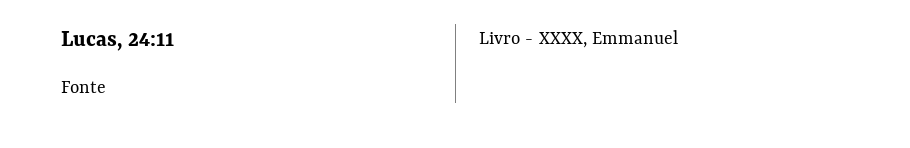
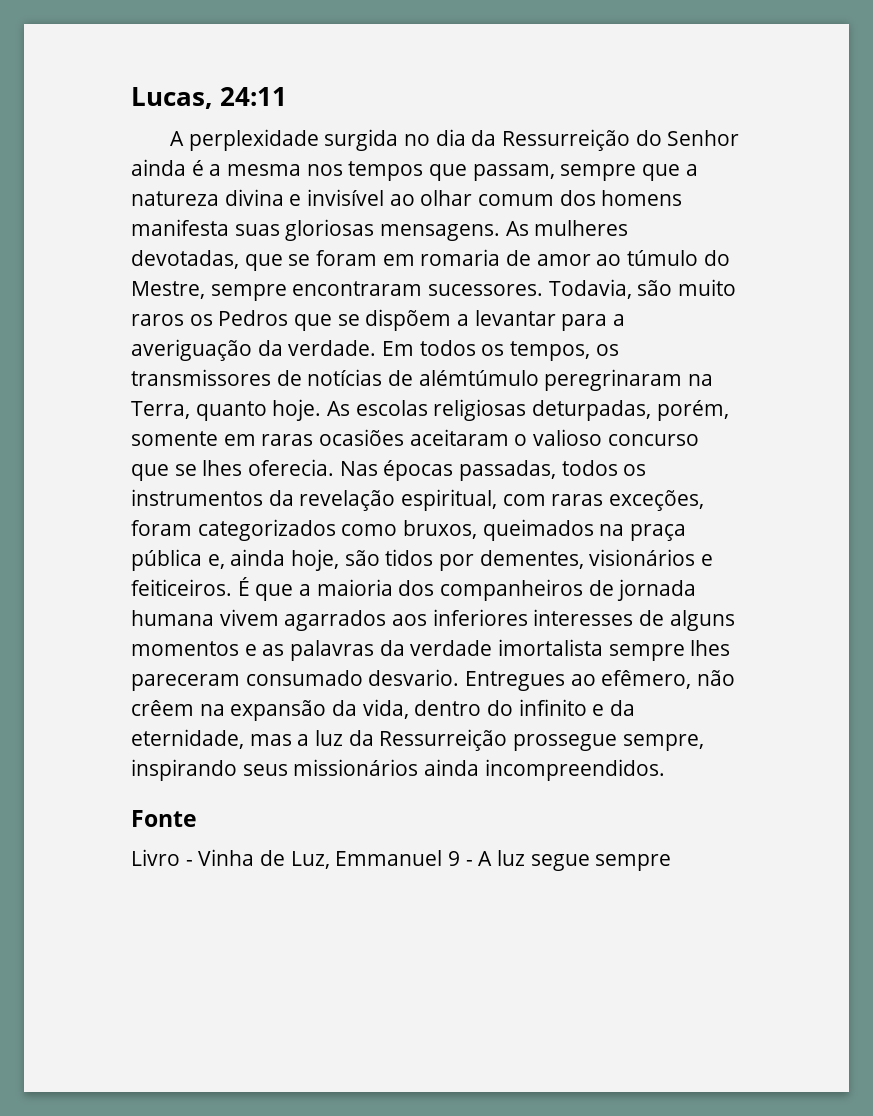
[61,81,106,93] [479,30,678,48] Fonte // Livro - XXXX, Emmanuel -> [169,129,740,151] [131,159,698,181] [131,189,683,206] [131,219,629,241] [131,249,730,271] [131,279,737,301] [131,309,626,331] [131,339,619,361] [131,369,714,391] [131,399,729,421] [131,429,699,446] [131,459,647,481] [131,489,705,511] [131,519,687,541] [131,549,714,571] [131,577,697,601] [131,609,735,631] [131,639,731,661] [131,669,736,691] [131,699,636,721] [131,729,704,751] [131,759,665,781] [131,810,197,827] [131,849,672,871] A perplexidade surgida no dia da Ressurreição do Senhor ainda é a mesma nos tempos que passam, sempre que a natureza divina e invisível ao olhar comum dos homens manifesta suas gloriosas mensagens. As mulheres devotadas, que se foram em romaria de amor ao túmulo do Mestre, sempre encontraram sucessores. Todavia, são muito raros os Pedros que se dispõem a levantar para a averiguação da verdade. Em todos os tempos, os transmissores de notícias de alémtúmulo peregrinaram na Terra, quanto hoje. As escolas religiosas deturpadas, porém, somente em raras ocasiões aceitaram o valioso concurso que se lhes oferecia. Nas épocas passadas, todos os instrumentos da revelação espiritual, com raras exceções, foram categorizados como bruxos, queimados na praça pública e, ainda hoje, são tidos por dementes, visionários e feiticeiros. É que a maioria dos companheiros de jornada humana vivem agarrados aos inferiores interesses de alguns momentos e as palavras da verdade imortalista sempre lhes pareceram consumado desvario. Entregues ao efêmero, não crêem na expansão da vida, dentro do infinito e da eternidade, mas a luz da Ressurreição prossegue sempre, inspirando seus missionários ainda incompreendidos. // Fonte // Livro - Vinha de Luz, Emmanuel 9 - A luz segue sempre

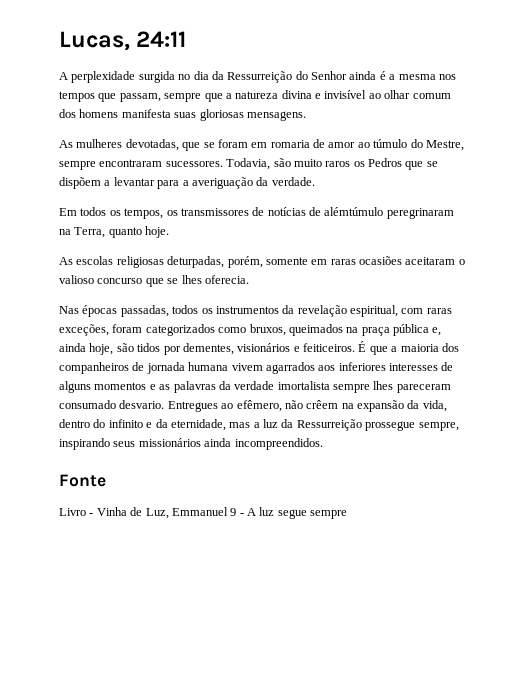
(501, 232) none -> (306, 116) //
(377, 348) none -> (315, 181) //
(322, 410) none -> (170, 232) //
(335, 467) none -> (249, 279) //

